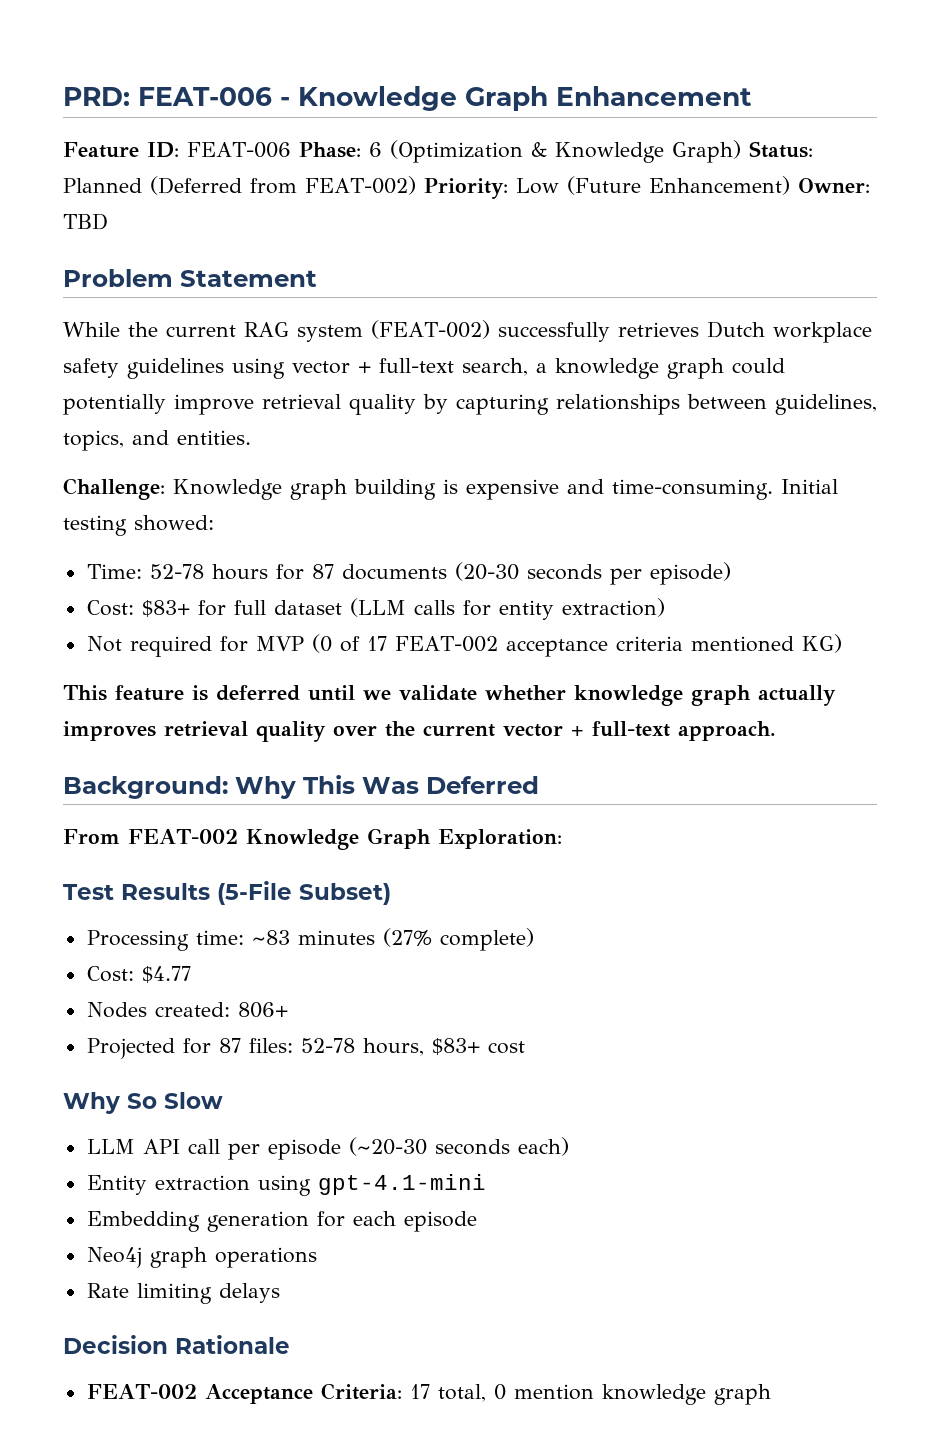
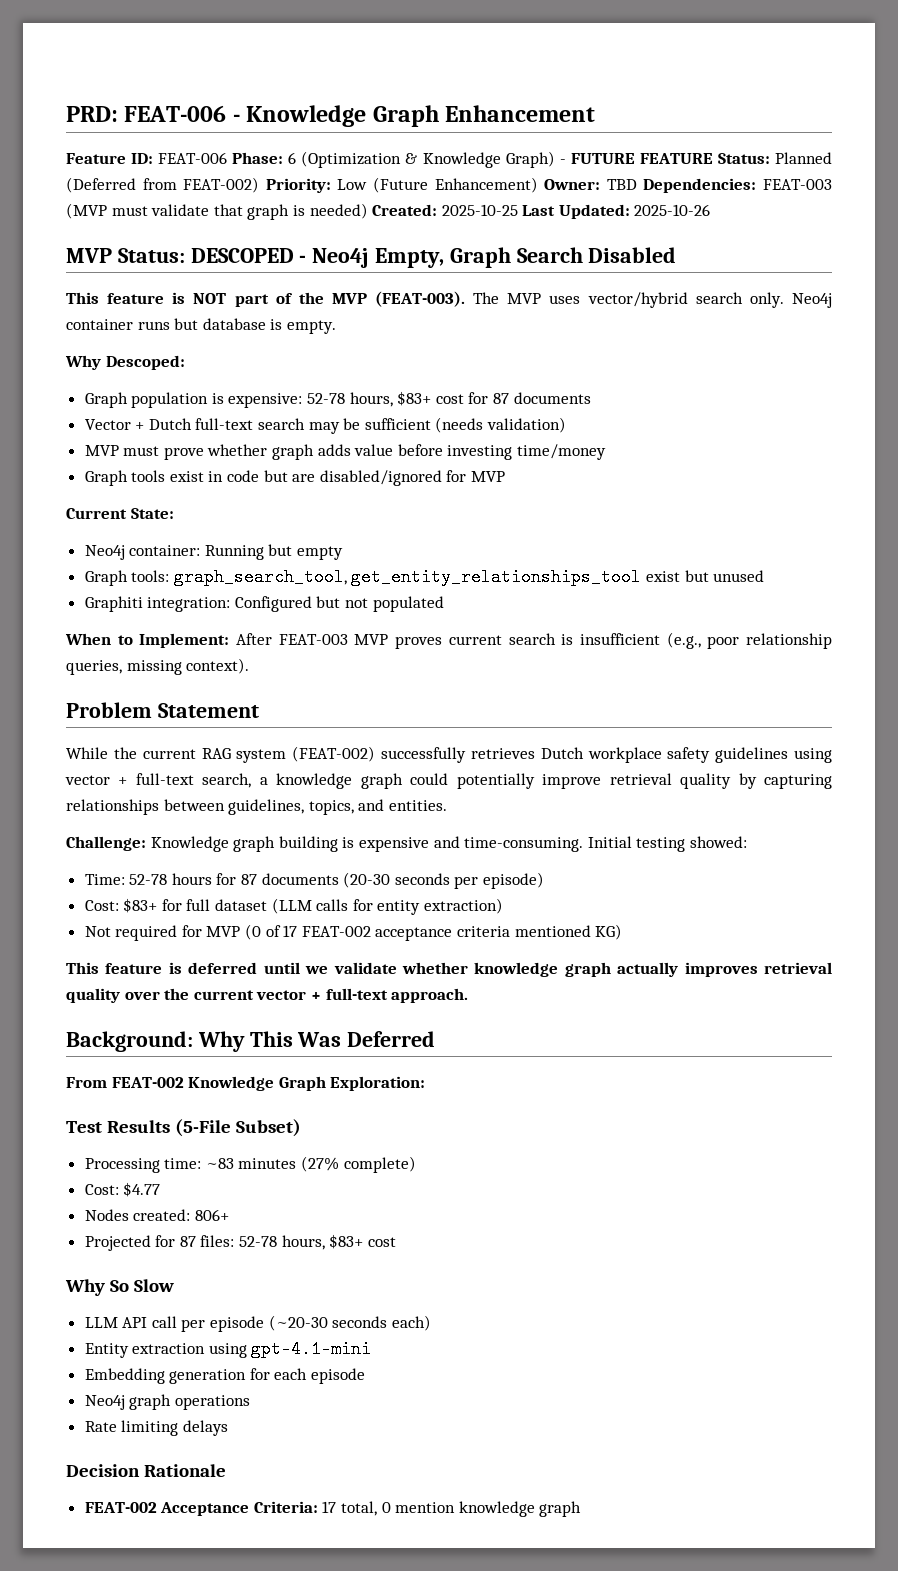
(741, 151) none -> [559,153,713,164] - FUTURE FEATURE
(108, 221) none -> [643,178,832,193] [66,203,711,220] [66,247,677,268] [66,291,832,308] [66,318,336,334] [65,355,185,370] [84,391,591,408] [84,417,567,434] [84,444,607,460] [84,470,506,486] [66,508,174,519] [84,544,344,560] [84,568,765,586] [84,596,444,612] [65,632,832,649] [66,658,250,675] Dependencies: FEAT-003 (MVP must validate that graph is needed) Created: 2025-10-25 Last Updated: 2025-10-26 // MVP Status: DESCOPED - Neo4j Empty, Graph Search Disabled // This feature is NOT part of the MVP (FEAT-003). The MVP uses vector/hybrid search only. Neo4j container runs but database is empty. // Why Descoped: // Graph population is expensive: 52-78 hours, $83+ cost for 87 documents // Vector + Dutch full-text search may be sufficient (needs validation) // MVP must prove whether graph adds value before investing time/money // Graph tools exist in code but are disabled/ignored for MVP // Current State: // Neo4j container: Running but empty // Graph tools: graph_search_tool, get_entity_relationships_tool exist but unused // Graphiti integration: Configured but not populated // When to Implement: After FEAT-003 MVP proves current search is insufficient (e.g., poor relationship queries, missing context).

